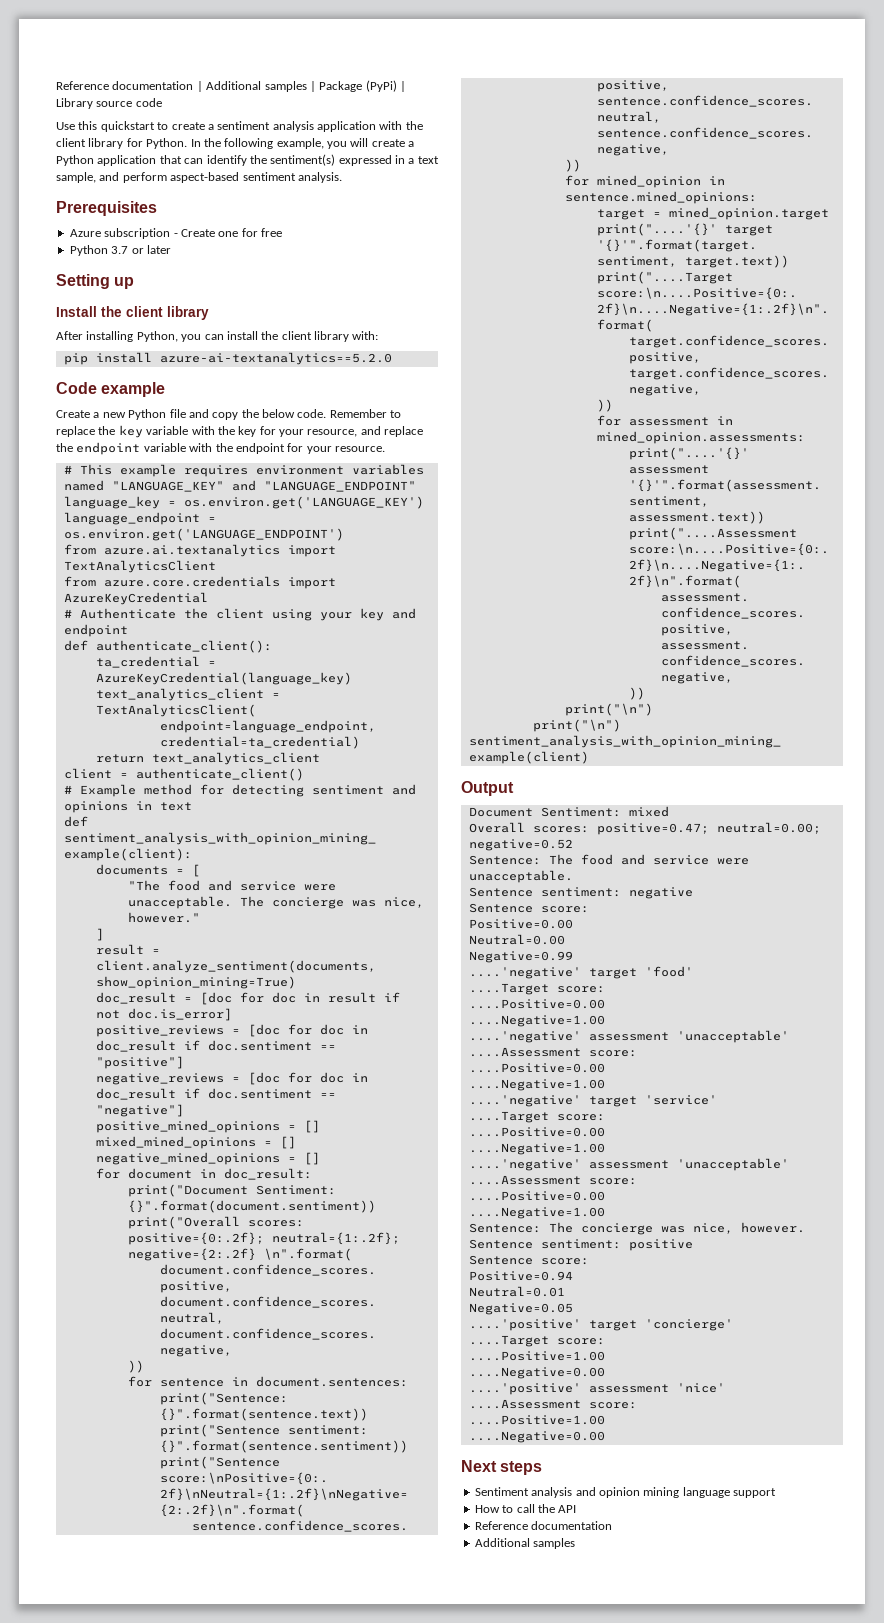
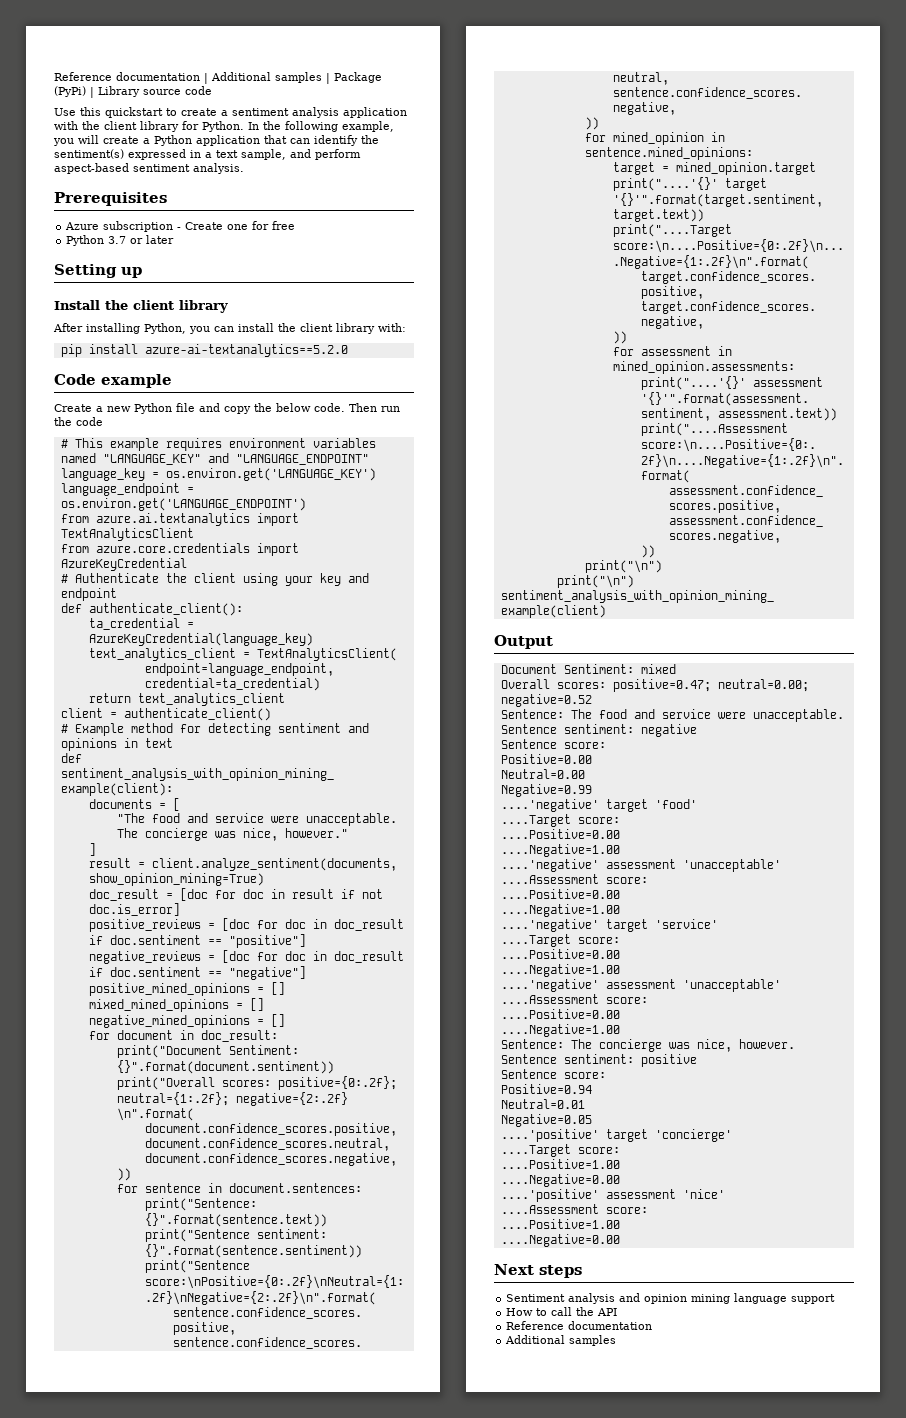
[329,409,402,418] [56,425,424,438] [56,442,385,455] Remember to replace the key variable with the key for your resource, and replace the endpoint variable with the endpoint for your resource. -> [349,403,400,412] [54,417,103,426] Then run the code

